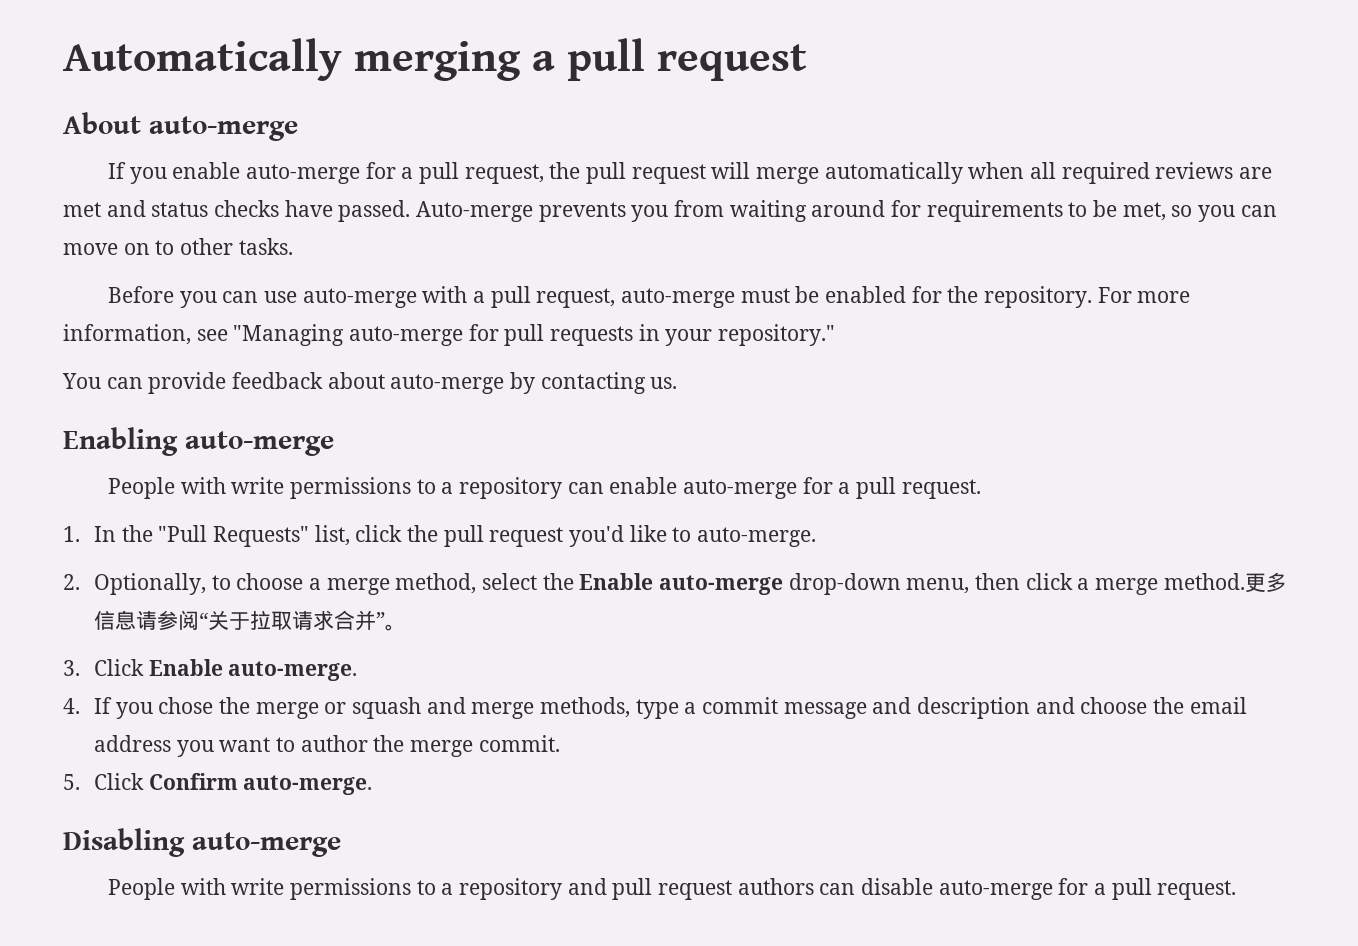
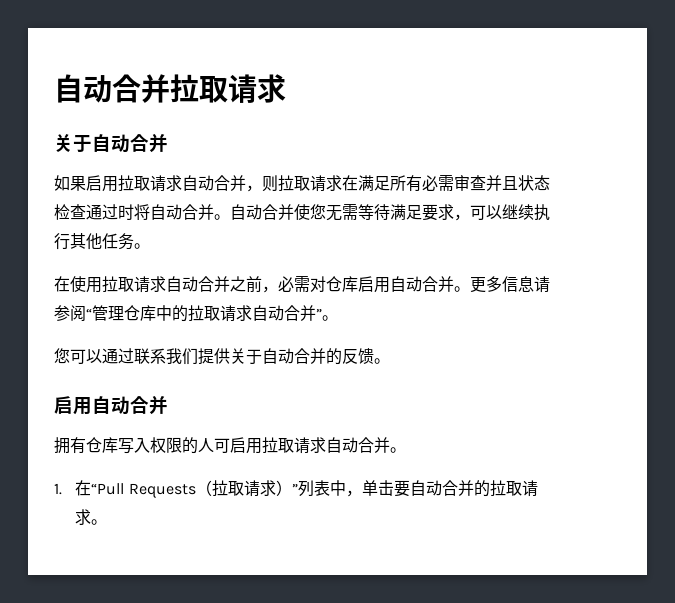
[63,38,807,81] [63,112,298,141] [108,162,1273,184] [63,200,1277,222] [63,238,293,255] [108,286,1191,308] [63,324,836,346] [62,372,678,394] [63,427,334,456] [108,477,981,499] [63,525,817,547] [63,573,1245,595] Automatically merging a pull request // About auto-merge // If you enable auto-merge for a pull request, the pull request will merge automatically when all required reviews are met and status checks have passed. Auto-merge prevents you from waiting around for requirements to be met, so you can move on to other tasks. // Before you can use auto-merge with a pull request, auto-merge must be enabled for the repository. For more information, see "Managing auto-merge for pull requests in your repository." // You can provide feedback about auto-merge by contacting us. // Enabling auto-merge // People with write permissions to a repository can enable auto-merge for a pull request. // 1. In the "Pull Requests" list, click the pull request you'd like to auto-merge. // 2. Optionally, to choose a merge method, select the Enable auto-merge drop-down menu, then click a merge method. -> [54,74,286,103] [54,133,168,153] [54,175,550,192] [54,204,550,221] [54,233,150,250] [54,276,470,293] 自动合并拉取请求 // 关于自动合并 // 如果启用拉取请求自动合并，则拉取请求在满足所有必需审查并且状态检查通过时将自动合并。自动合并使您无需等待满足要求，可以继续执行其他任务。 // 在使用拉取请求自动合并之前，必需对仓库启用自动合并。
[207,610,334,630] 关于拉取请求 -> [92,305,284,322] 管理仓库中的拉取请求自动
[63,659,358,681] [63,697,1247,719] [93,735,560,757] [63,773,373,795] [63,828,341,857] [108,878,1237,900] 3. Click Enable auto-merge. // 4. If you chose the merge or squash and merge methods, type a commit message and description and choose the email address you want to author the merge commit. // 5. Click Confirm auto-merge. // Disabling auto-merge // People with write permissions to a repository and pull request authors can disable auto-merge for a pull request. -> [54,348,390,365] [54,395,168,415] [54,437,406,454] [54,480,538,498] [75,509,108,525] 您可以通过联系我们提供关于自动合并的反馈。 // 启用自动合并 // 拥有仓库写入权限的人可启用拉取请求自动合并。 // 1.在“Pull Requests（拉取请求）”列表中，单击要自动合并的拉取请求。

